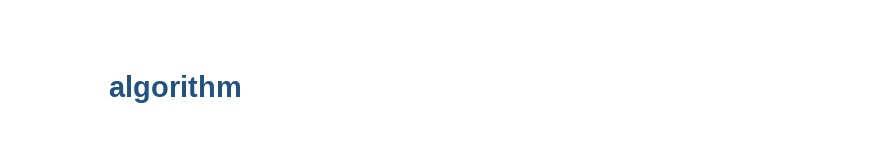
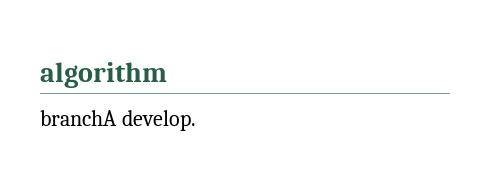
(242, 89) none -> [40,110,196,131] // branchA develop.

